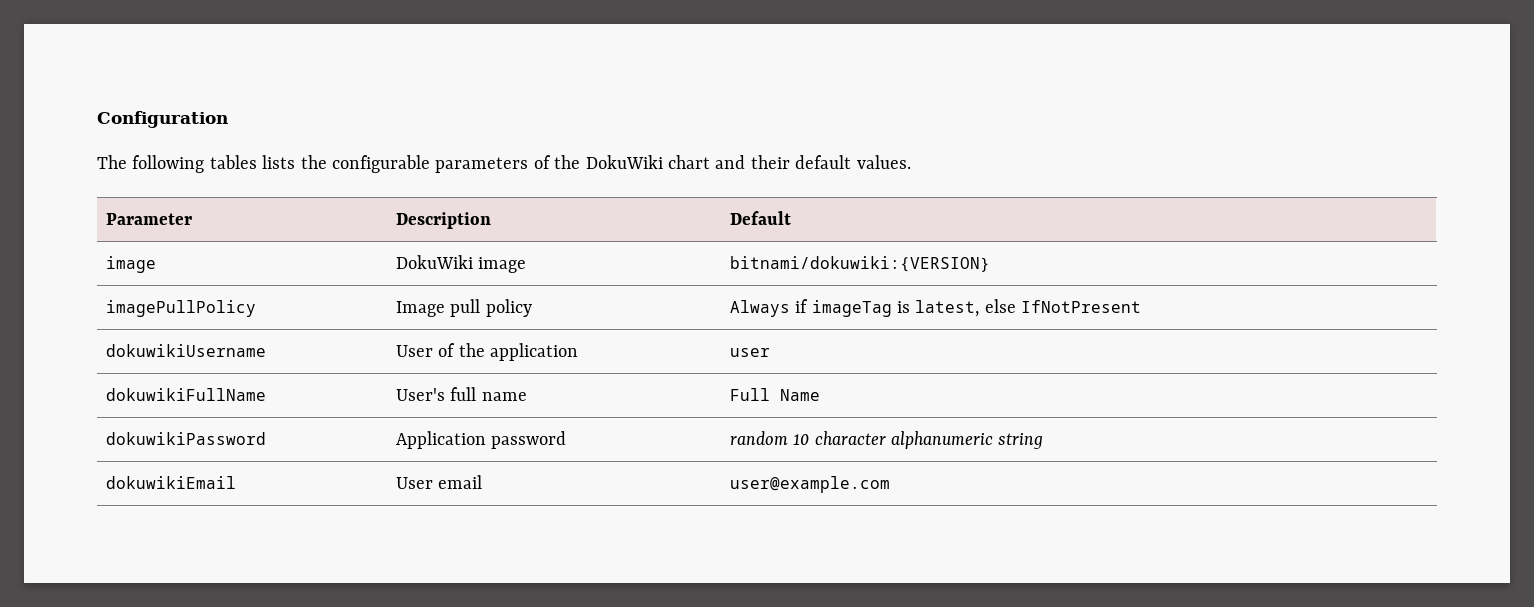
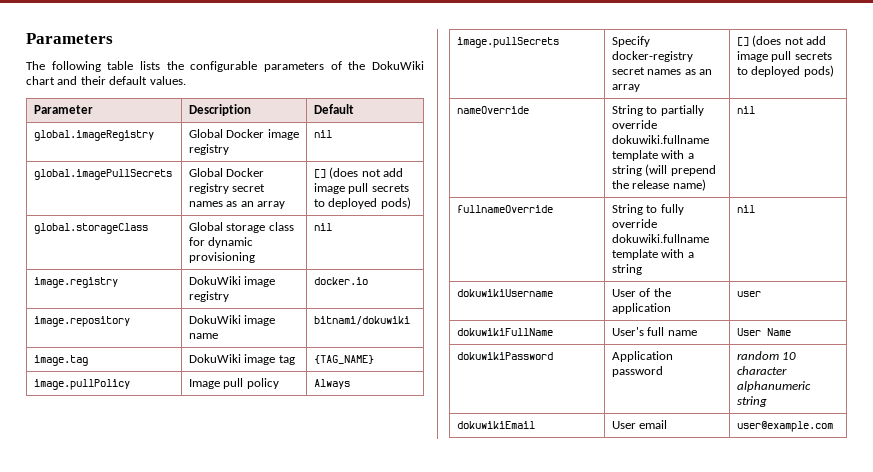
[97,111,228,128] Configuration -> [26,33,113,44] Parameters
[209,155,257,169] tables -> [107,61,134,70] table
[105,256,156,273] [395,255,527,273] [729,256,990,272] [105,300,256,317] [395,299,532,317] [729,299,1142,317] image | DokuWiki image | bitnami/dokuwiki:{VERSION} // imagePullPolicy | Image pull policy | Always if imageTag is latest, else IfNotPresent -> [34,130,155,141] [189,129,299,140] [189,144,230,155] [314,130,333,138] [34,169,173,180] [189,168,265,177] [189,183,266,194] [189,201,286,209] [314,167,404,179] [314,183,409,194] [314,197,411,209] [34,223,149,234] [189,222,294,233] [189,237,254,248] [189,252,256,263] [314,223,333,231] [34,277,119,288] [189,276,276,287] [189,291,230,302] [314,277,369,285] [34,316,131,327] [189,315,276,326] [189,333,219,339] [314,316,411,325] [34,355,89,366] [189,354,295,365] [314,355,375,364] [34,379,131,390] [189,378,279,389] [314,379,351,389] [457,37,560,48] [612,36,651,47] [612,51,694,62] [612,67,713,75] [612,84,641,92] [737,35,827,47] [737,51,832,62] [737,65,834,77] [457,106,530,114] [612,105,704,116] [612,120,658,129] [612,135,710,144] [612,150,694,161] [612,164,716,176] [612,179,706,191] [737,106,756,114] [457,205,554,213] [612,204,684,215] [612,219,658,228] [612,234,710,243] [612,249,694,260] [612,264,643,275] [737,205,756,213] global.imageRegistry | Global Docker image registry | nil // global.imagePullSecrets | Global Docker registry secret names as an array | [] (does not add image pull secrets to deployed pods) // global.storageClass | Global storage class for dynamic provisioning | nil // image.registry | DokuWiki image registry | docker.io // image.repository | DokuWiki image name | bitnami/dokuwiki // image.tag | DokuWiki image tag | {TAG_NAME} // image.pullPolicy | Image pull policy | Always // image.pullSecrets | Specify docker-registry secret names as an array | [] (does not add image pull secrets to deployed pods) // nameOverride | String to partially override dokuwiki.fullname template with a string (will prepend the release name) | nil // fullnameOverride | String to fully override dokuwiki.fullname template with a string | nil
[729,388,770,401] Full -> [737,328,762,336] User

